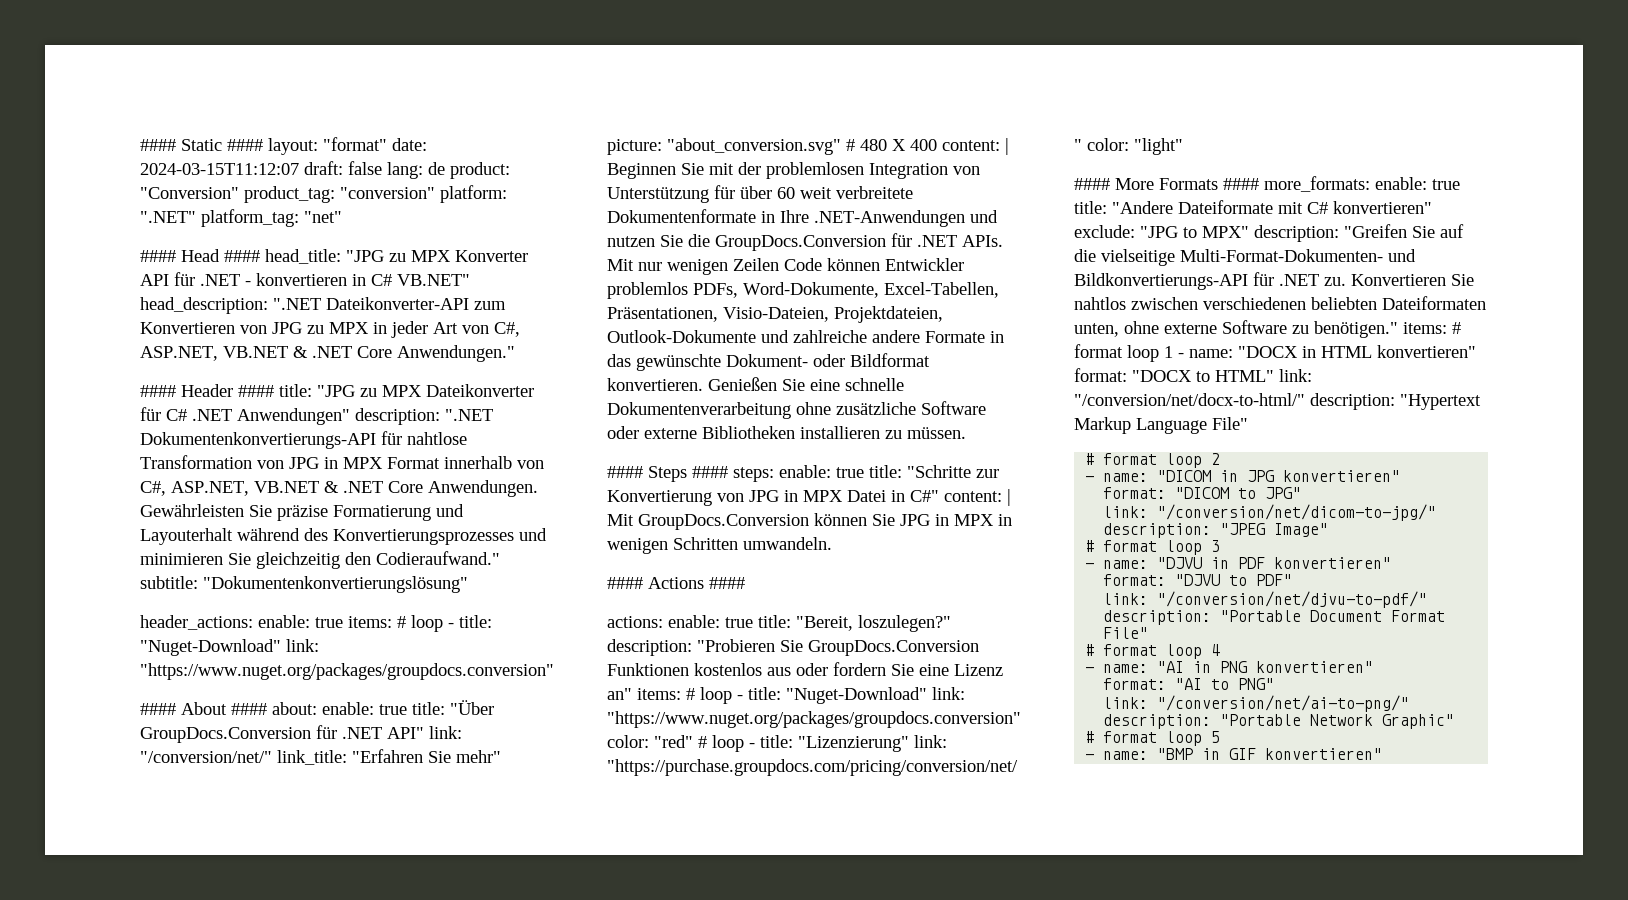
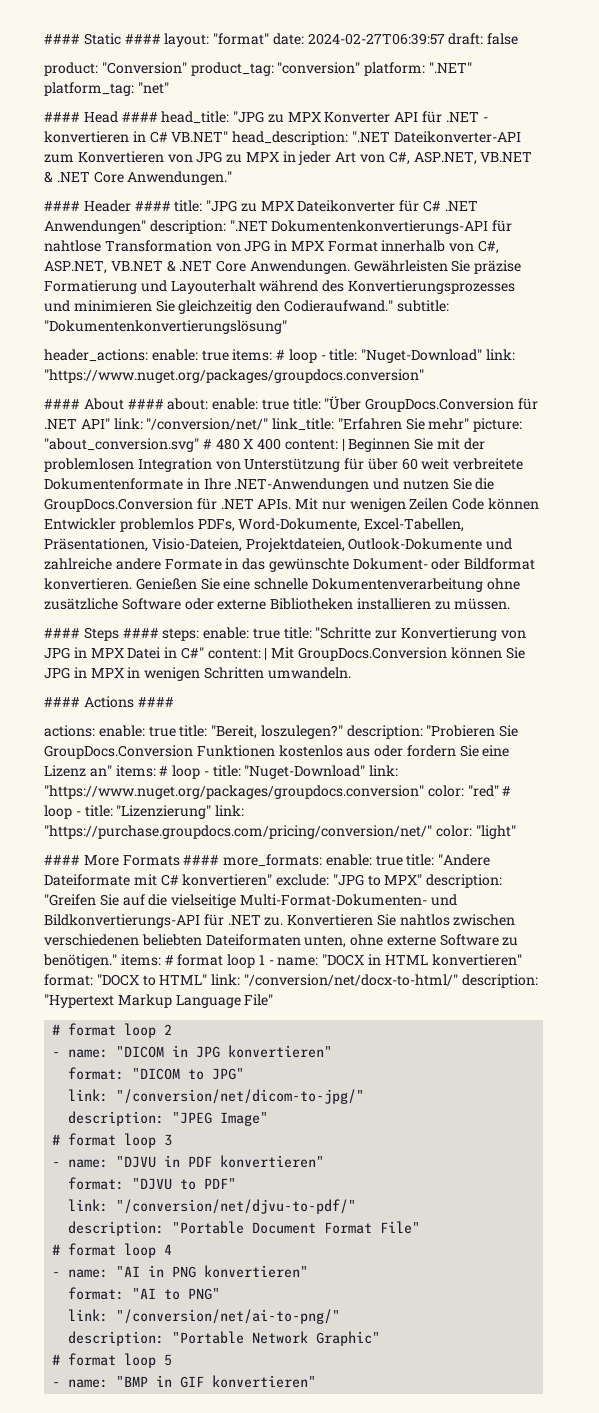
[140,163,299,175] 2024-03-15T11:12:07 -> [307,33,445,45] 2024-02-27T06:39:57
[387,162,445,179] lang: de -> (519, 39) //

